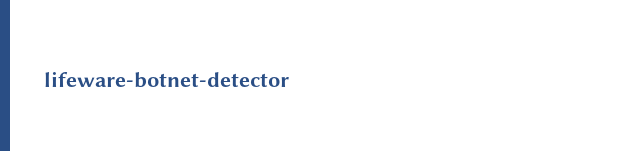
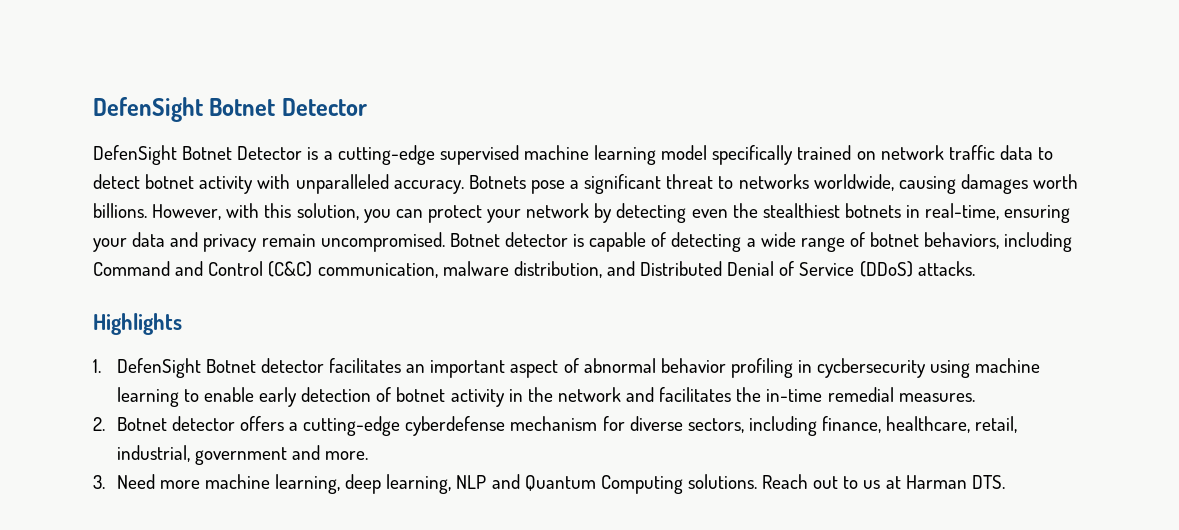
[44,71,289,88] lifeware-botnet-detector -> [93,97,367,122] [93,145,1054,165] [93,174,1079,194] [93,203,1071,223] [93,232,1073,252] [93,261,975,278] [93,313,182,335] [93,358,1041,378] [116,387,975,407] [93,416,1018,436] [116,445,369,465] [93,474,1005,494] DefenSight Botnet Detector // DefenSight Botnet Detector is a cutting-edge supervised machine learning model specifically trained on network traffic data to detect botnet activity with unparalleled accuracy. Botnets pose a significant threat to networks worldwide, causing damages worth billions. However, with this solution, you can protect your network by detecting even the stealthiest botnets in real-time, ensuring your data and privacy remain uncompromised. Botnet detector is capable of detecting a wide range of botnet behaviors, including Command and Control (C&C) communication, malware distribution, and Distributed Denial of Service (DDoS) attacks. // Highlights // 1. DefenSight Botnet detector facilitates an important aspect of abnormal behavior profiling in cycbersecurity using machine learning to enable early detection of botnet activity in the network and facilitates the in-time remedial measures. // 2. Botnet detector offers a cutting-edge cyberdefense mechanism for diverse sectors, including finance, healthcare, retail, industrial, government and more. // 3. Need more machine learning, deep learning, NLP and Quantum Computing solutions. Reach out to us at Harman DTS.

